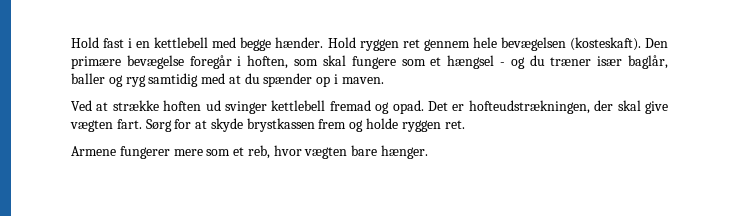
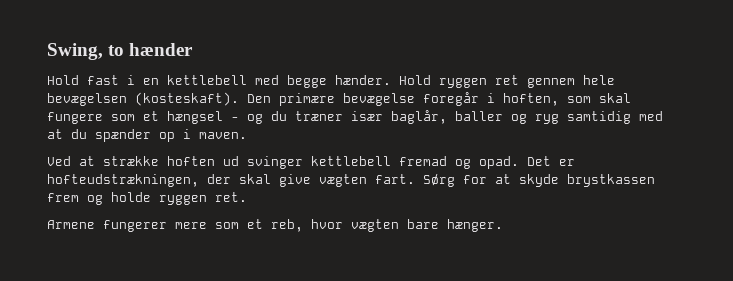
(71, 42) none -> [47,43,194,60] Swing, to hænder //

